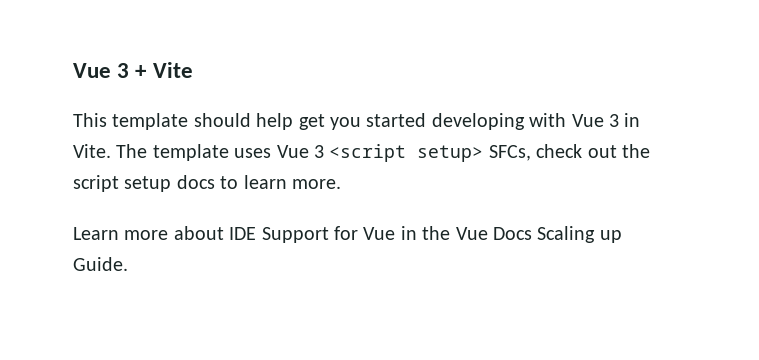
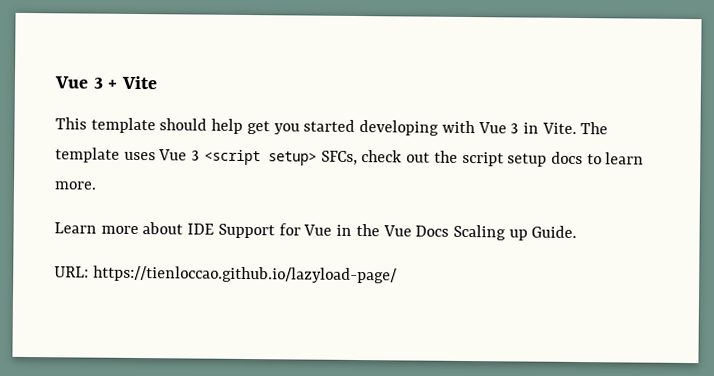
(128, 264) none -> [54,265,397,284] // URL: https://tienloccao.github.io/lazyload-page/

